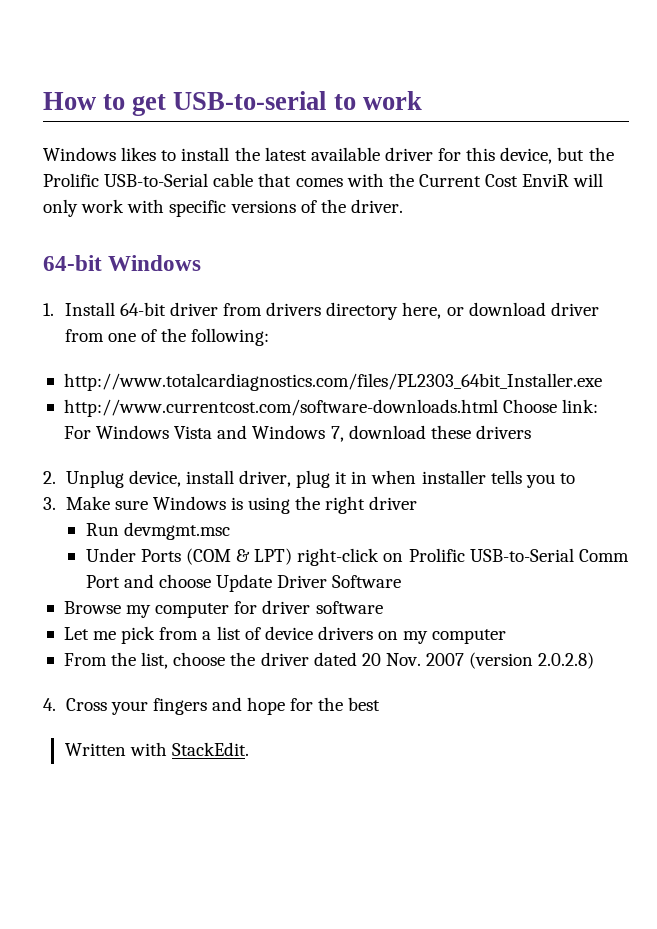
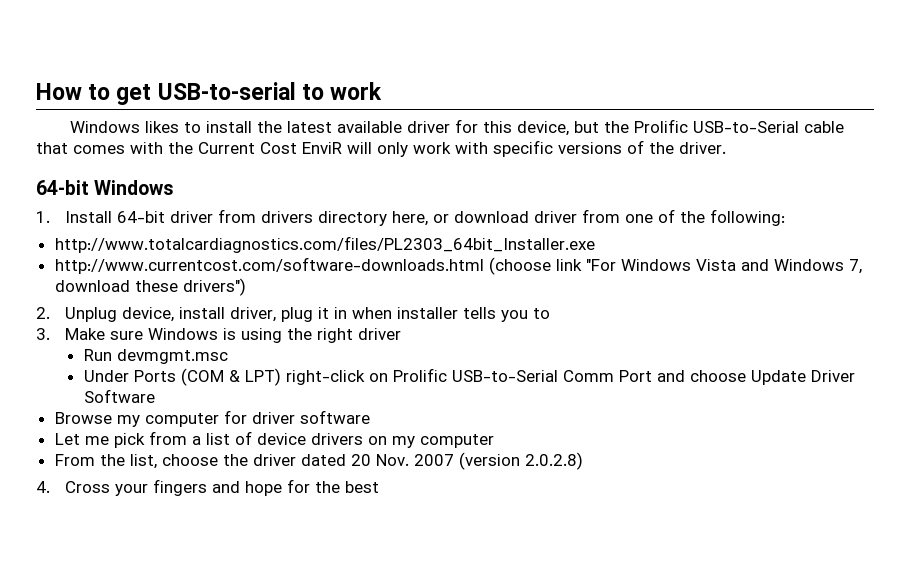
[503,399,599,413] [63,426,91,439] Choose link: For -> [488,257,616,275] (choose link "For
[475,425,531,439] drivers -> [182,278,246,296] drivers")
[64,742,249,756] // Written with StackEdit. -> (379, 487) none

